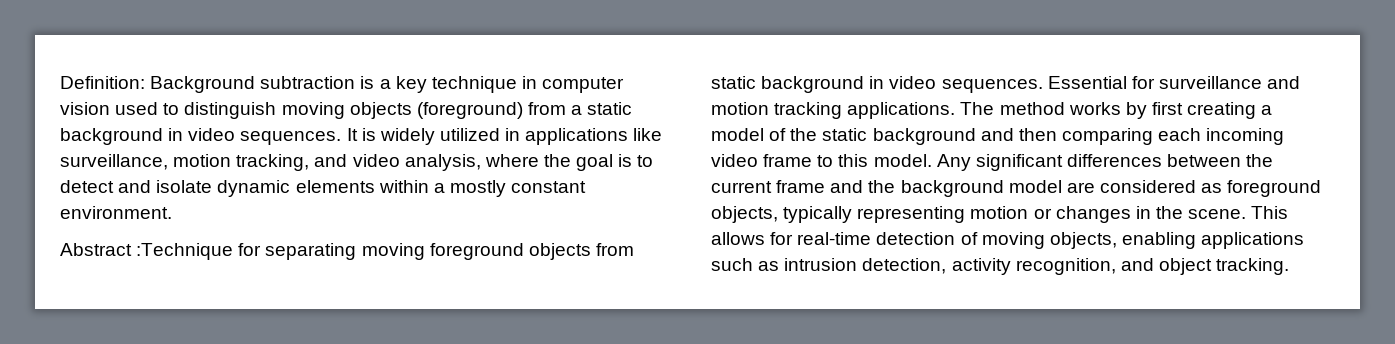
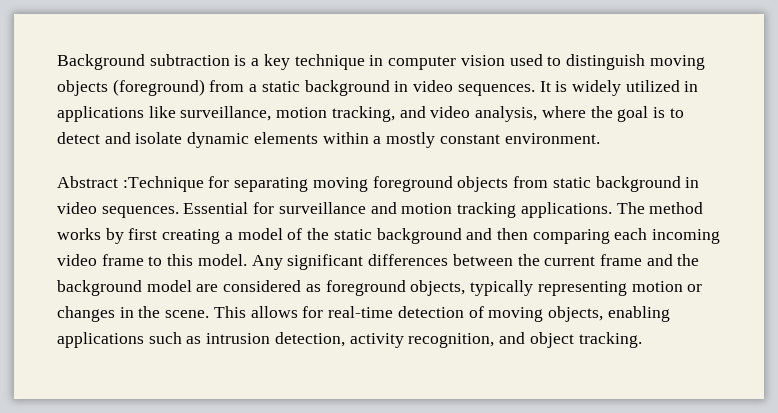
[60,76,145,89] Definition: -> (57, 62) none

